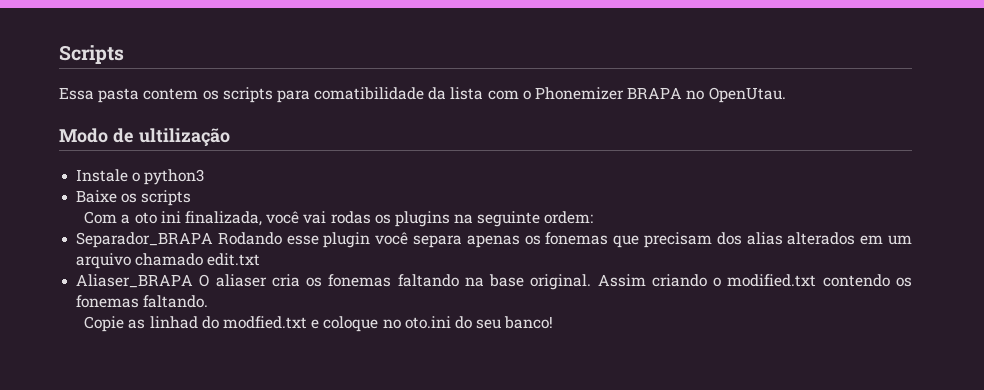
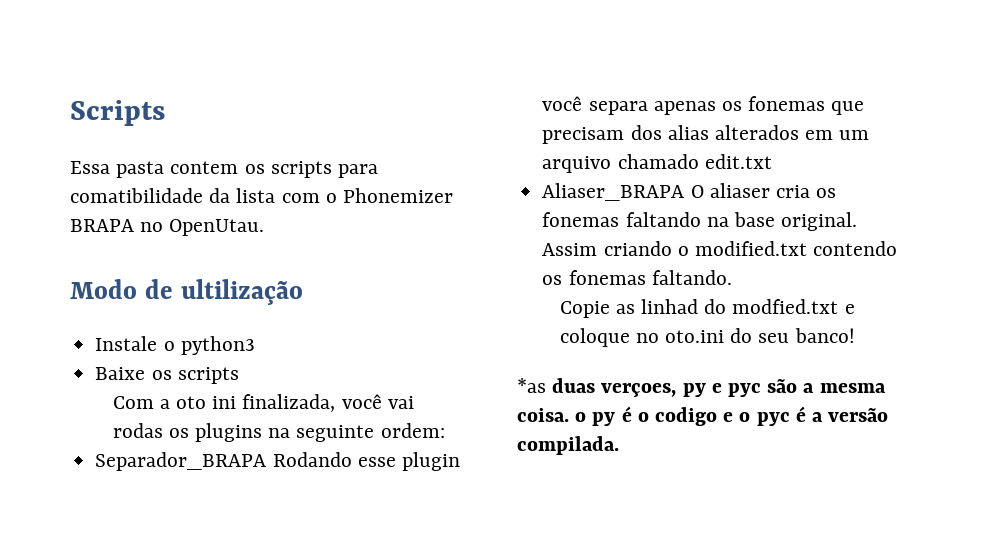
(554, 322) none -> [517,378,886,397] [517,406,889,426] [517,436,619,455] // *as duas verçoes, py e pyc são a mesma coisa. o py é o codigo e o pyc é a versão compilada.

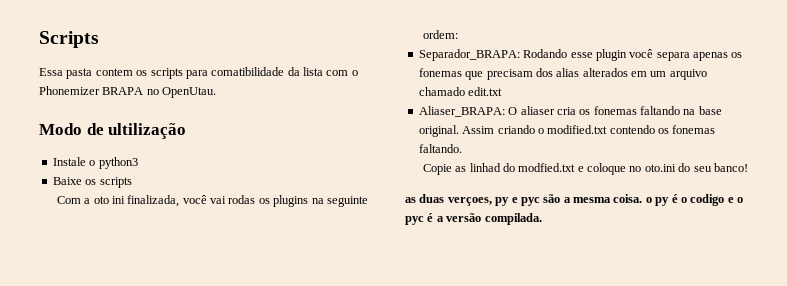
[95,452,267,471] Separador_BRAPA -> [418,49,520,61] Separador_BRAPA:
[542,183,685,201] Aliaser_BRAPA -> [418,106,505,117] Aliaser_BRAPA:
[517,378,546,393] *as -> [405,197,416,203] as

